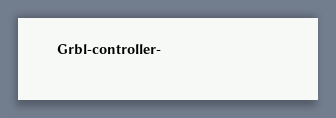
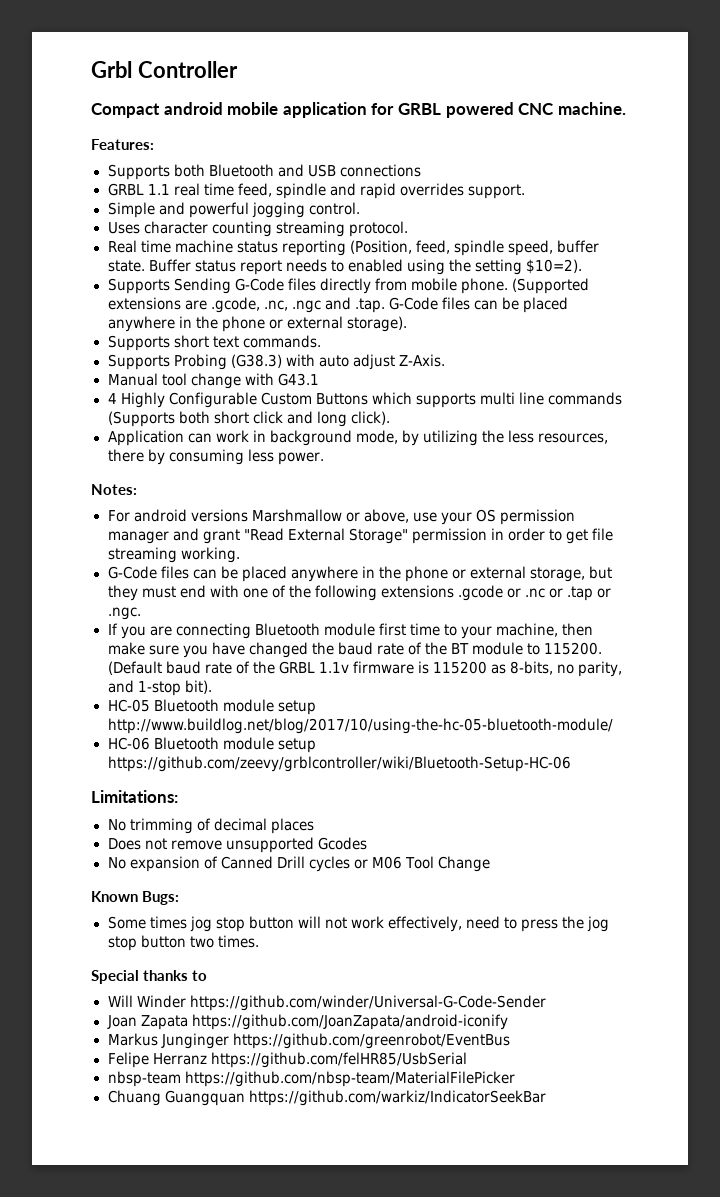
[57,44,161,55] Grbl-controller- -> [91,61,238,78] [91,102,626,118] [91,139,154,150] [107,164,421,180] [107,183,525,199] [107,202,360,218] [107,221,408,237] [107,240,599,256] [107,259,582,275] [107,278,589,294] [107,297,569,313] [107,316,407,332] [107,335,321,351] [107,354,445,370] [107,373,319,389] [107,392,622,408] [107,411,390,427] [107,430,609,446] [107,449,324,465] [91,484,137,495] [107,509,575,525] [107,528,614,544] [107,547,240,563] [107,566,613,582] [107,585,612,601] [107,607,141,620] [107,623,594,639] [107,642,603,658] [107,661,623,677] [107,680,212,696] [107,699,316,715] [107,718,614,734] [107,737,316,753] [107,756,571,772] [91,790,178,803] [107,818,314,834] [107,837,367,853] [107,856,490,872] [91,891,180,905] [107,916,610,932] [107,935,259,951] [91,970,208,984] [107,995,546,1011] [106,1014,508,1030] [107,1033,510,1049] [107,1052,467,1068] [107,1071,515,1087] [107,1090,546,1106] Grbl Controller // Compact android mobile application for GRBL powered CNC machine. // Features: // Supports both Bluetooth and USB connections // GRBL 1.1 real time feed, spindle and rapid overrides support. // Simple and powerful jogging control. // Uses character counting streaming protocol. // Real time machine status reporting (Position, feed, spindle speed, buffer state. Buffer status report needs to enabled using the setting $10=2). // Supports Sending G-Code files directly from mobile phone. (Supported extensions are .gcode, .nc, .ngc and .tap. G-Code files can be placed anywhere in the phone or external storage). // Supports short text commands. // Supports Probing (G38.3) with auto adjust Z-Axis. // Manual tool change with G43.1 // 4 Highly Configurable Custom Buttons which supports multi line commands (Supports both short click and long click). // Application can work in background mode, by utilizing the less resources, there by consuming less power. // Notes: // For android versions Marshmallow or above, use your OS permission manager and grant "Read External Storage" permission in order to get file streaming working. // G-Code files can be placed anywhere in the phone or external storage, but they must end with one of the following extensions .gcode or .nc or .tap or .ngc. // If you are connecting Bluetooth module first time to your machine, then make sure you have changed the baud rate of the BT module to 115200. (Default baud rate of the GRBL 1.1v firmware is 115200 as 8-bits, no parity, and 1-stop bit). // HC-05 Bluetooth module setup http://www.buildlog.net/blog/2017/10/using-the-hc-05-bluetooth-module/ // HC-06 Bluetooth module setup https://github.com/zeevy/grblcontroller/wiki/Bluetooth-Setup-HC-06 // Limitations: // No trimming of decimal places // Does not remove unsupported Gcodes // No expansion of Canned Drill cycles or M06 Tool Change // Known Bugs: // Some times jog stop button will not work effectively, need to press the jog stop button two times. // Special thanks to // Will Winder https://github.com/winder/Universal-G-Code-Sender // Joan Zapata https://github.com/JoanZapata/android-iconify // Markus Junginger https://github.com/greenrobot/EventBus // Felipe Herranz https://github.com/felHR85/UsbSerial // nbsp-team https://github.com/nbsp-team/MaterialFilePicker // Chuang Guangquan https://github.com/warkiz/IndicatorSeekBar

